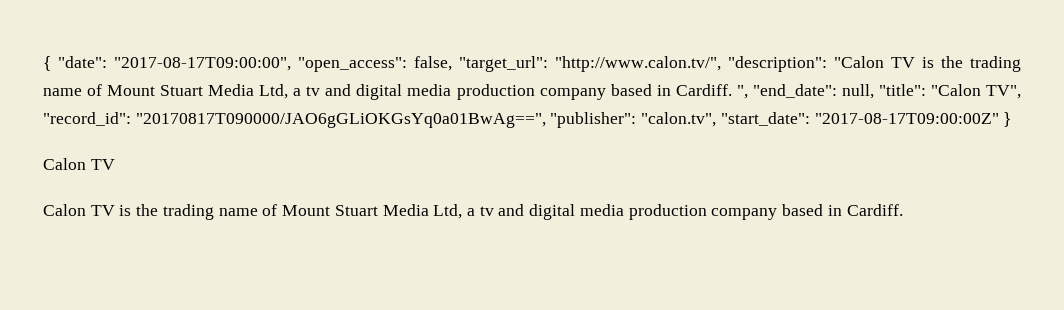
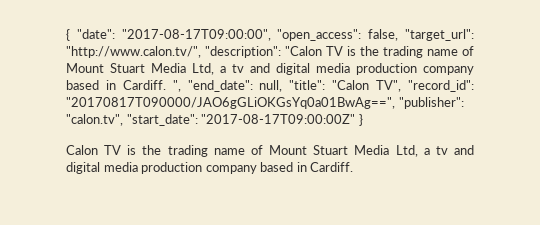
[43,204,115,216] // Calon TV -> (122, 150) none

